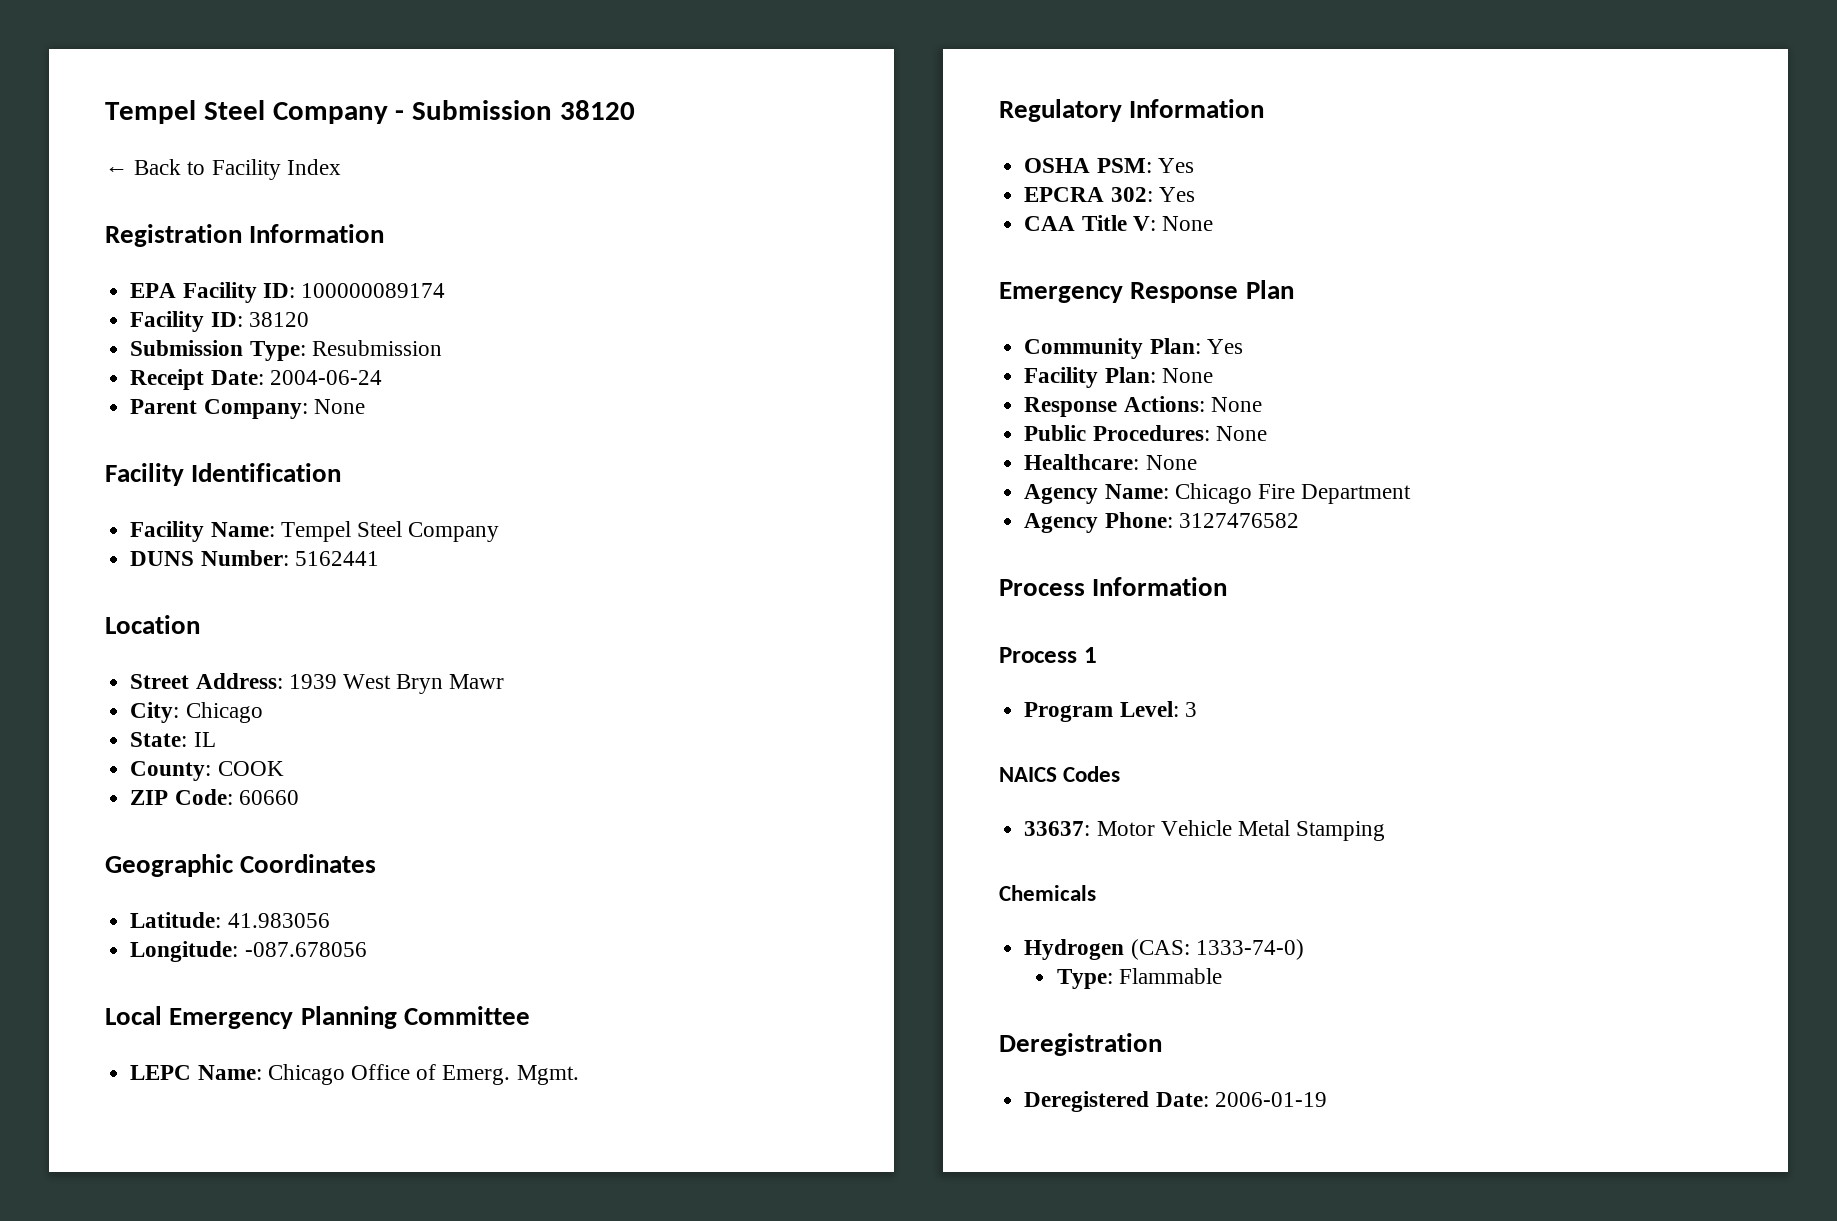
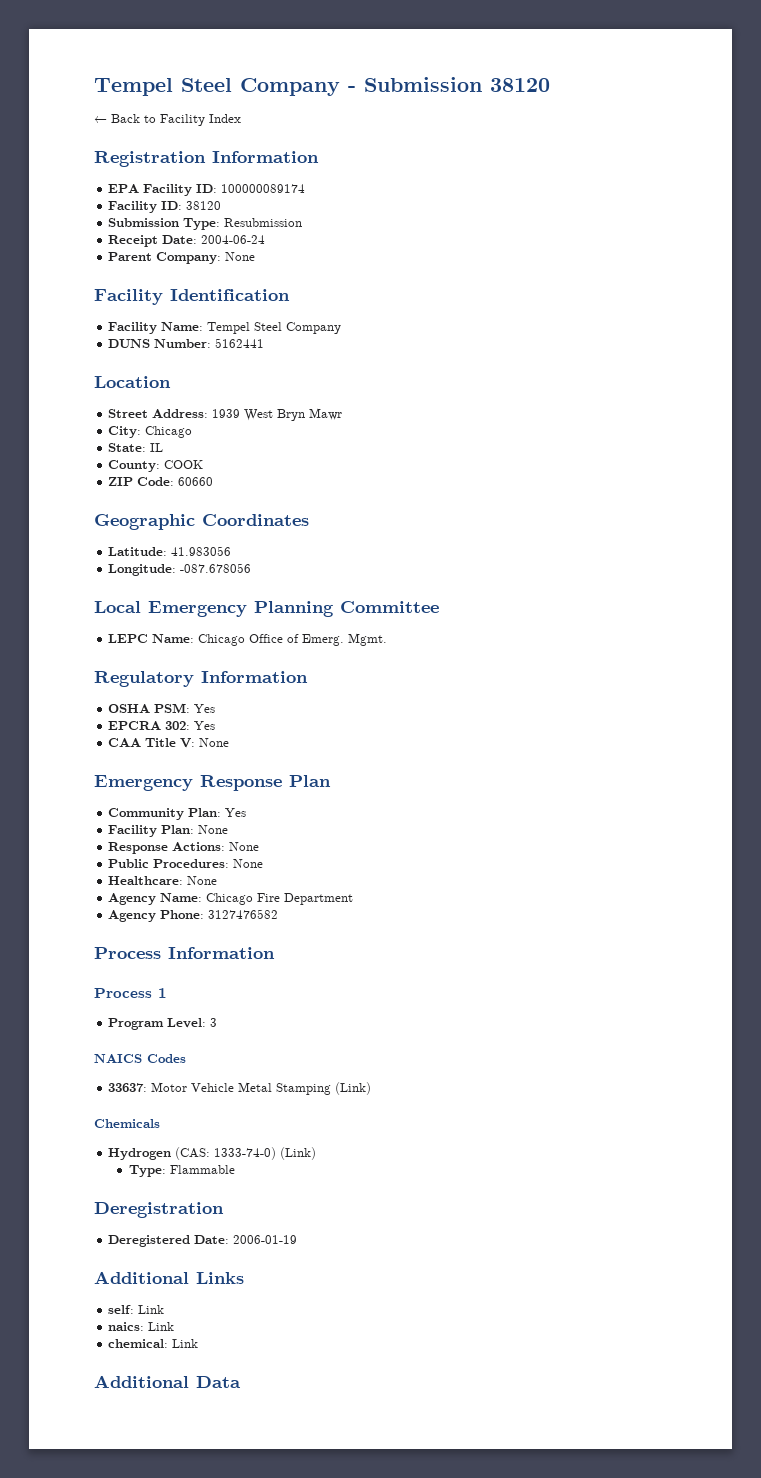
(1386, 831) none -> [335,1082,372,1095] (Link)
(1304, 949) none -> [280,1147,317,1160] (Link)
(1327, 1099) none -> [94,1271,244,1284] [108,1305,165,1314] [108,1322,175,1331] [108,1339,199,1348] [94,1375,241,1388] // Additional Links // self: Link // naics: Link // chemical: Link // Additional Data

